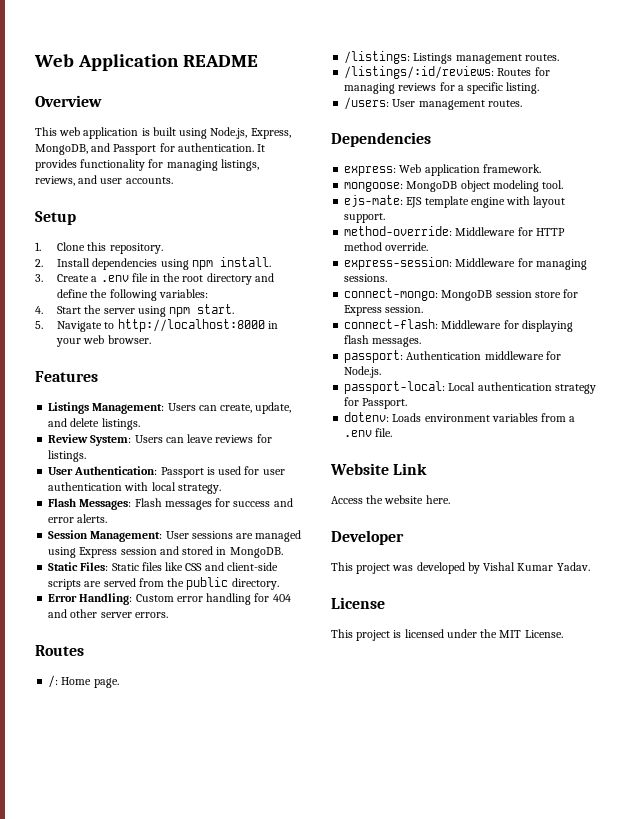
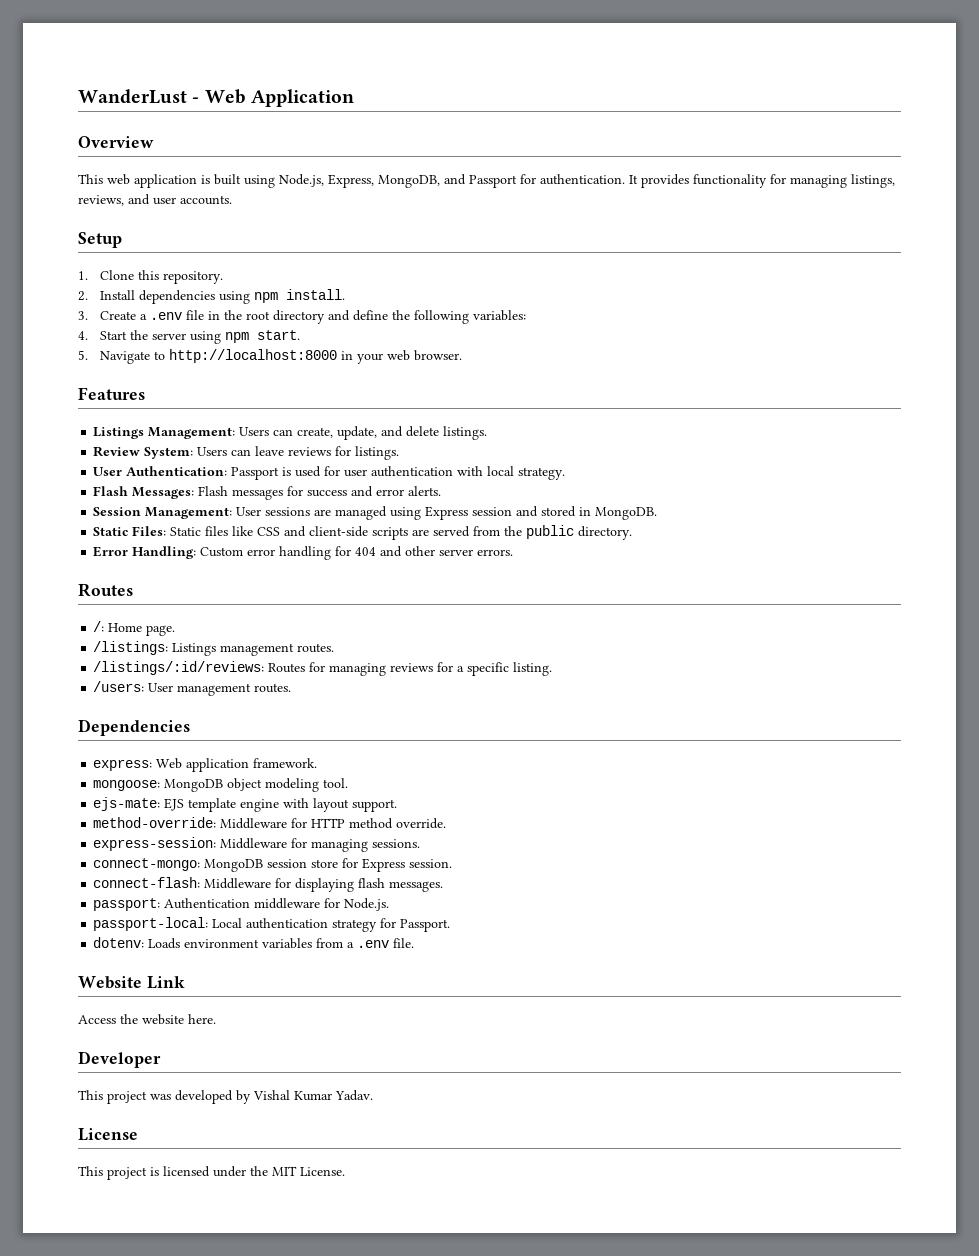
(34, 60) none -> [78,89,200,104] WanderLust -
[182,55,258,67] README -> (354, 98) none

